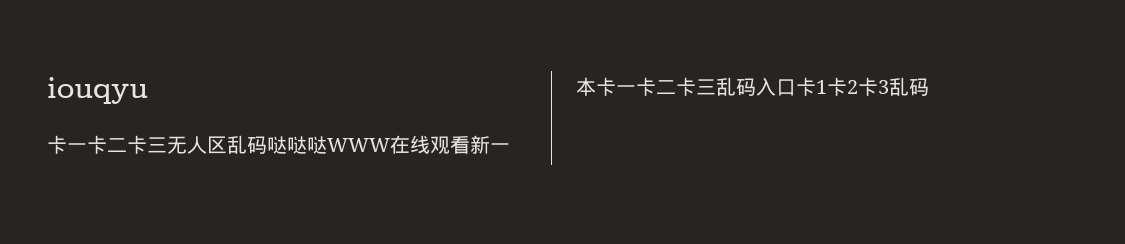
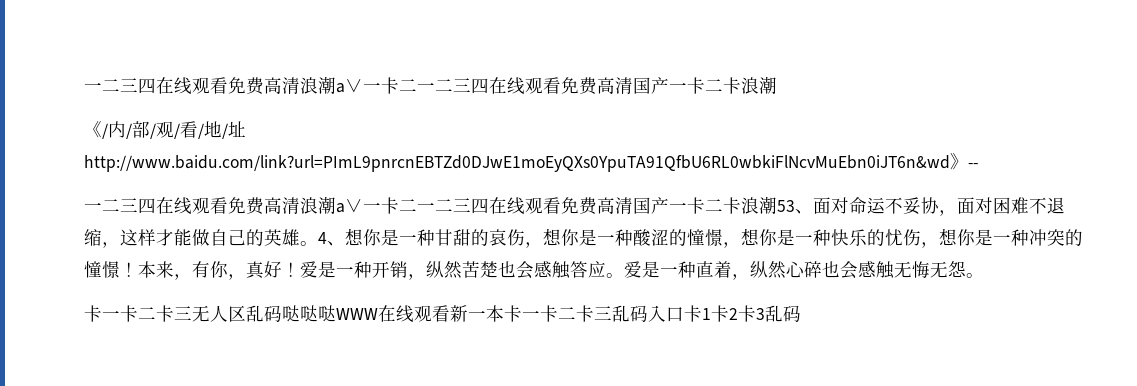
[47,77,148,104] iouqyu -> [84,76,777,95] [84,121,246,139] [84,153,978,172] [84,196,1065,216] [84,228,1083,248] [84,261,984,280] 一二三四在线观看免费高清浪潮a∨一卡二一二三四在线观看免费高清国产一卡二卡浪潮 // 《/内/部/观/看/地/址http://www.baidu.com/link?url=PImL9pnrcnEBTZd0DJwE1moEyQXs0YpuTA91QfbU6RL0wbkiFlNcvMuEbn0iJT6n&wd》-- // 一二三四在线观看免费高清浪潮a∨一卡二一二三四在线观看免费高清国产一卡二卡浪潮53、面对命运不妥协，面对困难不退缩，这样才能做自己的英雄。4、想你是一种甘甜的哀伤，想你是一种酸涩的憧憬，想你是一种快乐的忧伤，想你是一种冲突的憧憬！本来，有你，真好！爱是一种开销，纵然苦楚也会感触答应。爱是一种直着，纵然心碎也会感触无悔无怨。

